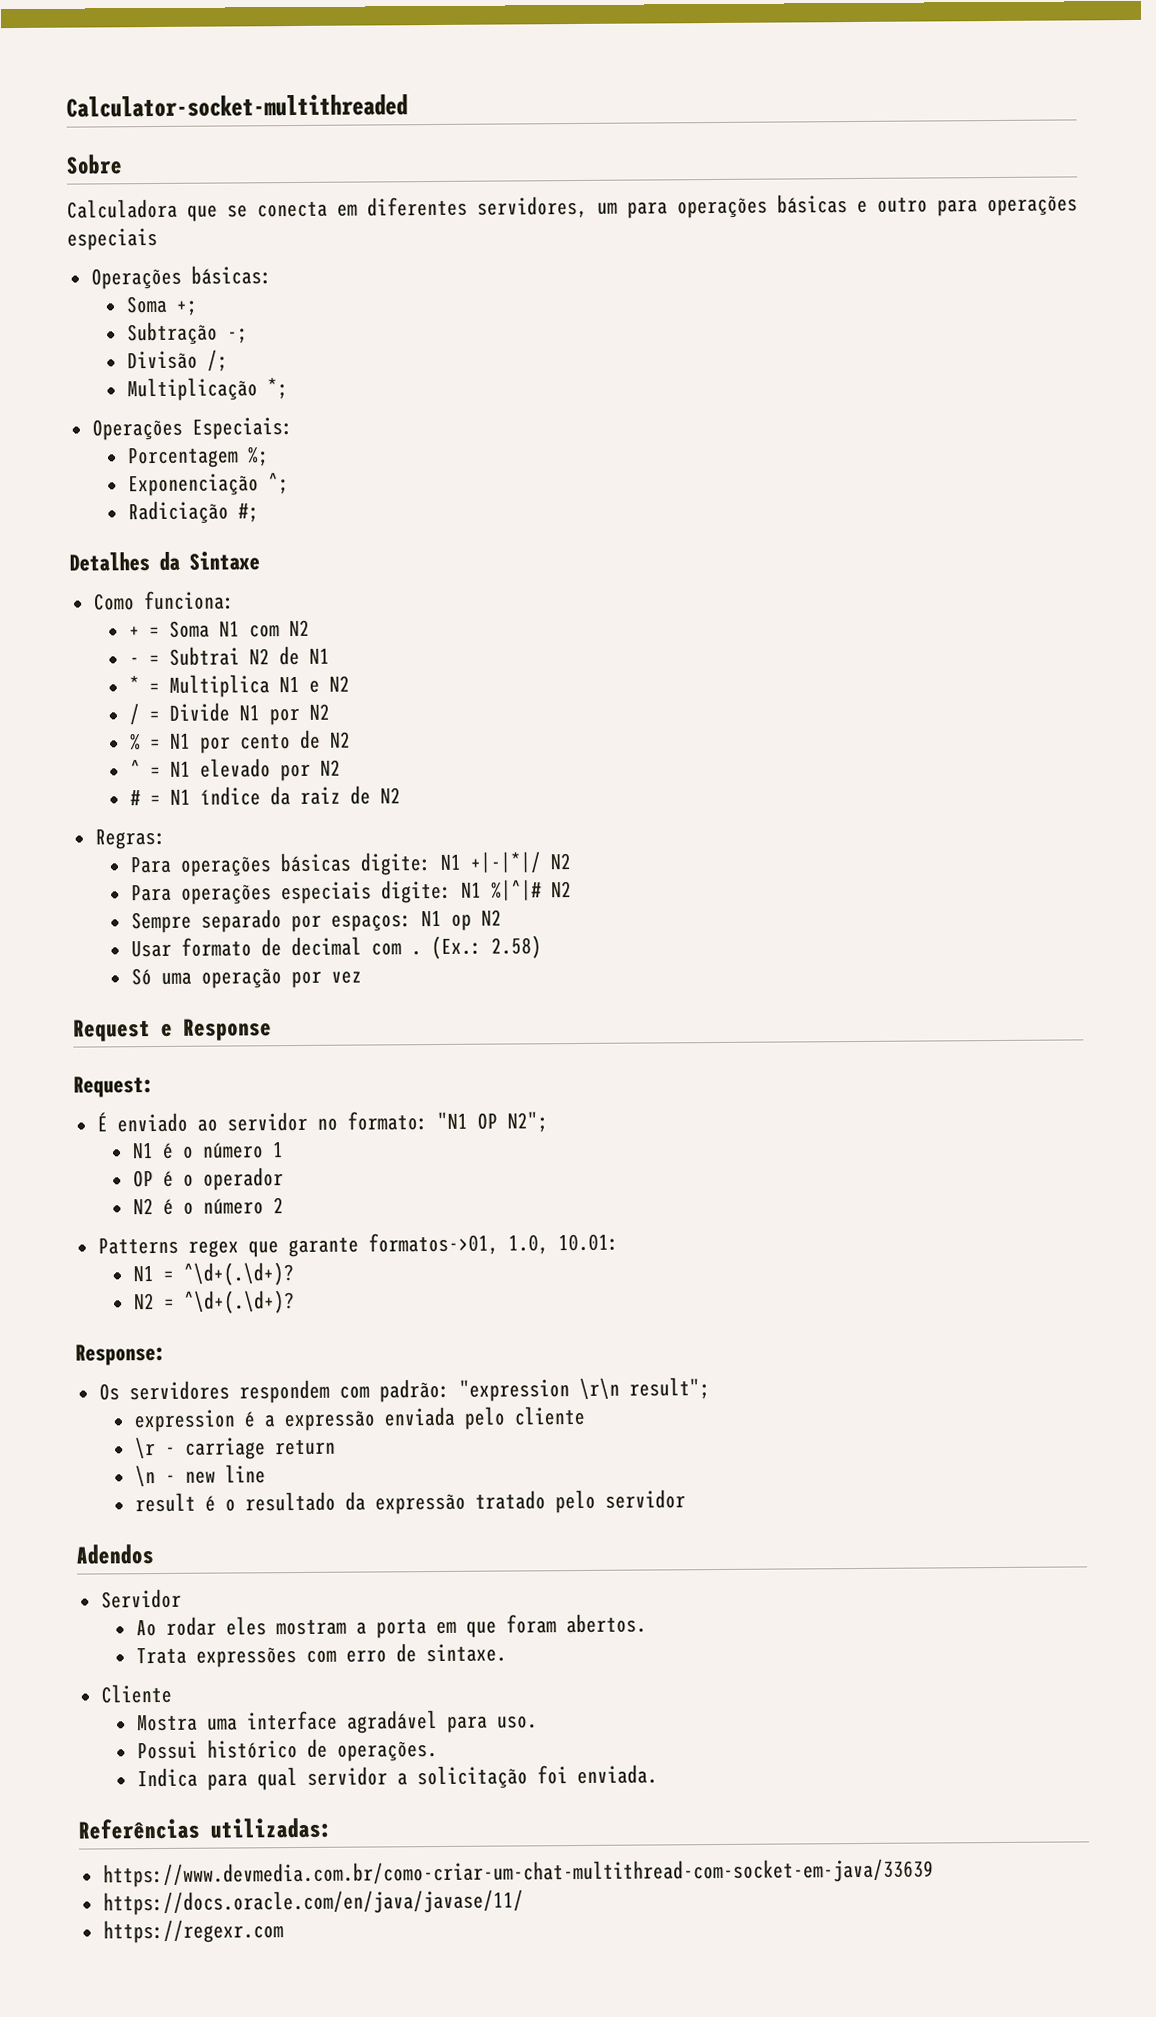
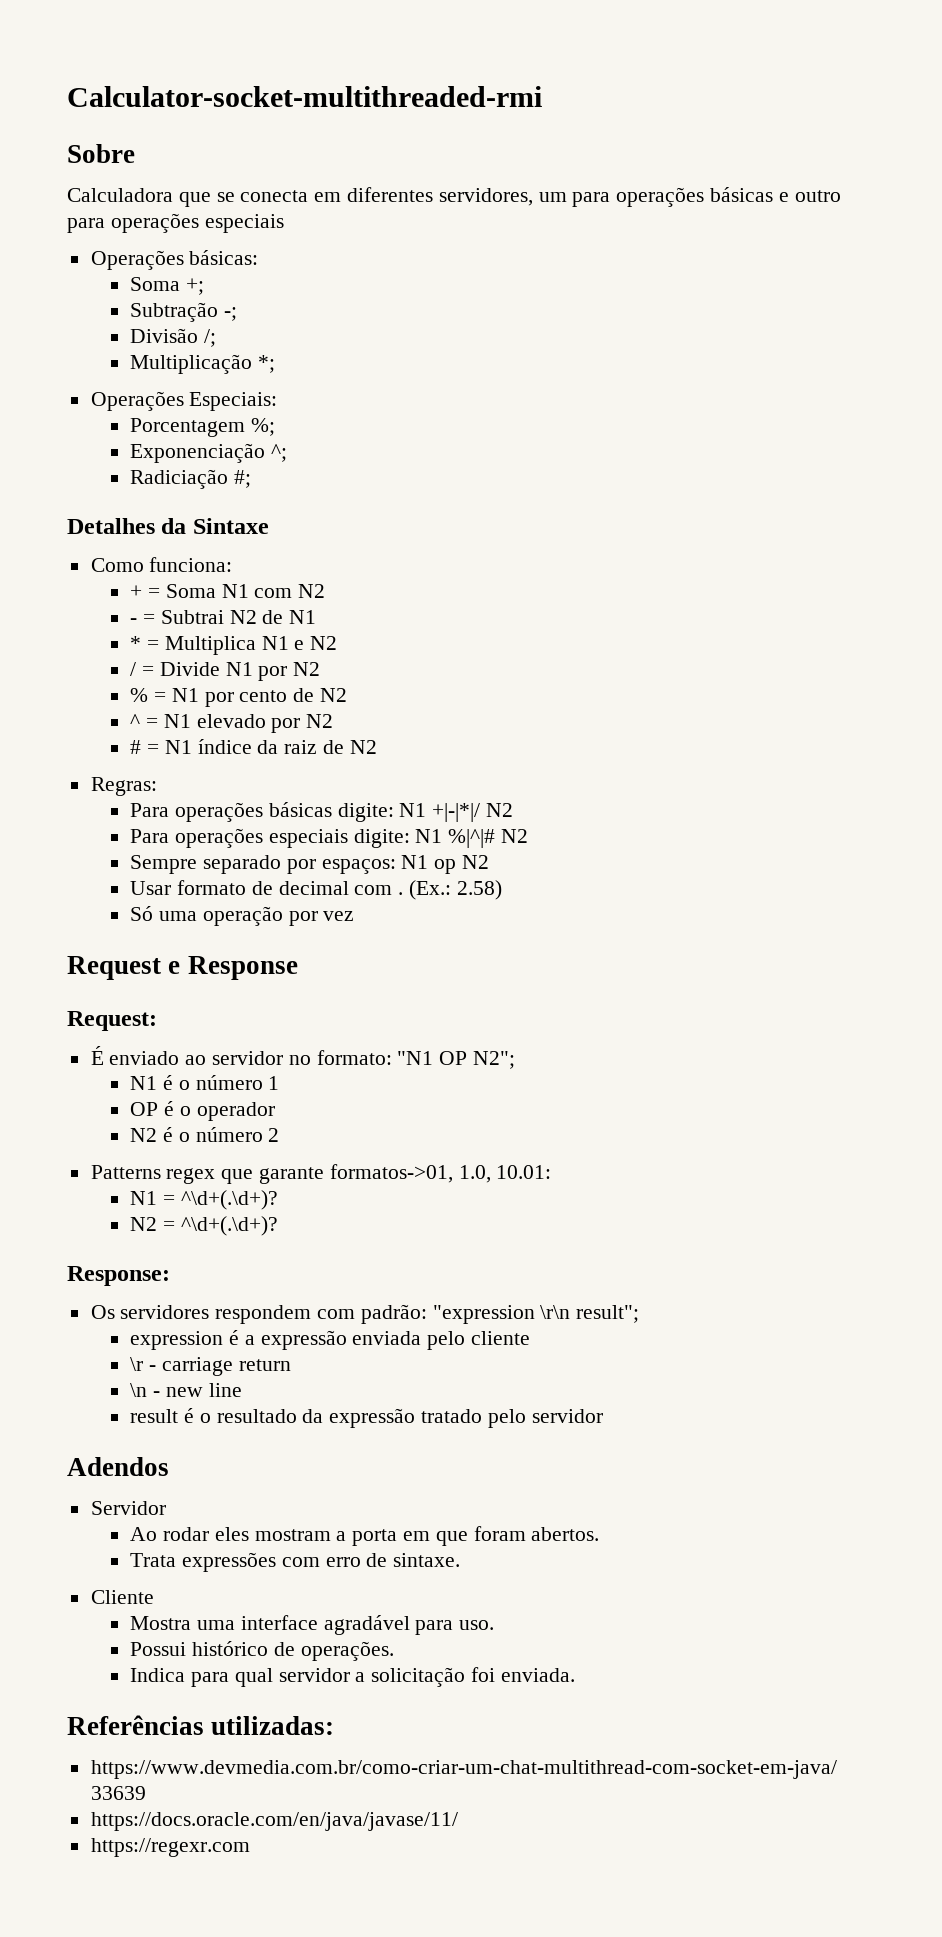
[66,94,408,118] Calculator-socket-multithreaded -> [67,86,542,107] Calculator-socket-multithreaded-rmi

